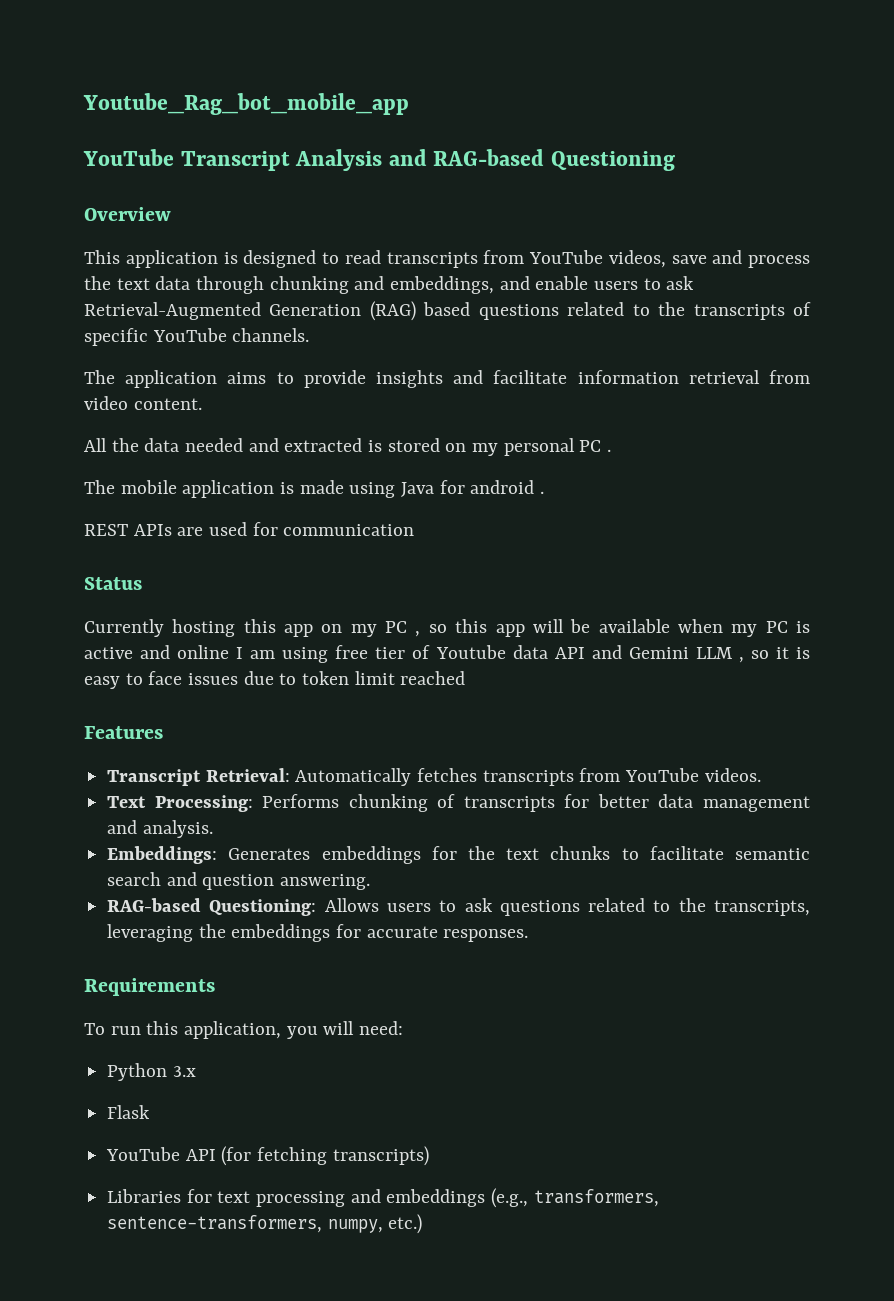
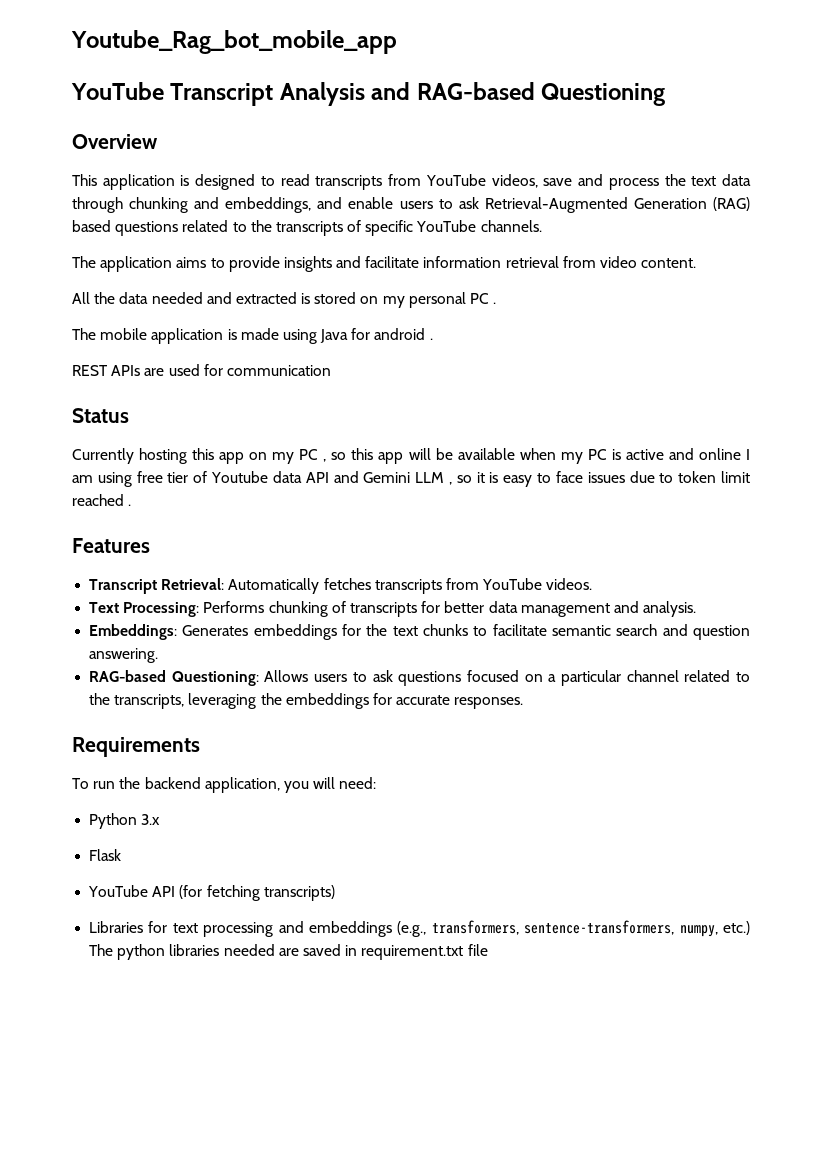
(466, 678) none -> [128,504,132,506] .
(580, 908) none -> [466,670,679,686] focused on a particular channel
[146,1021,179,1035] this -> [119,777,201,789] the backend
(423, 1224) none -> [89,944,488,960] The python libraries needed are saved in requirement.txt file

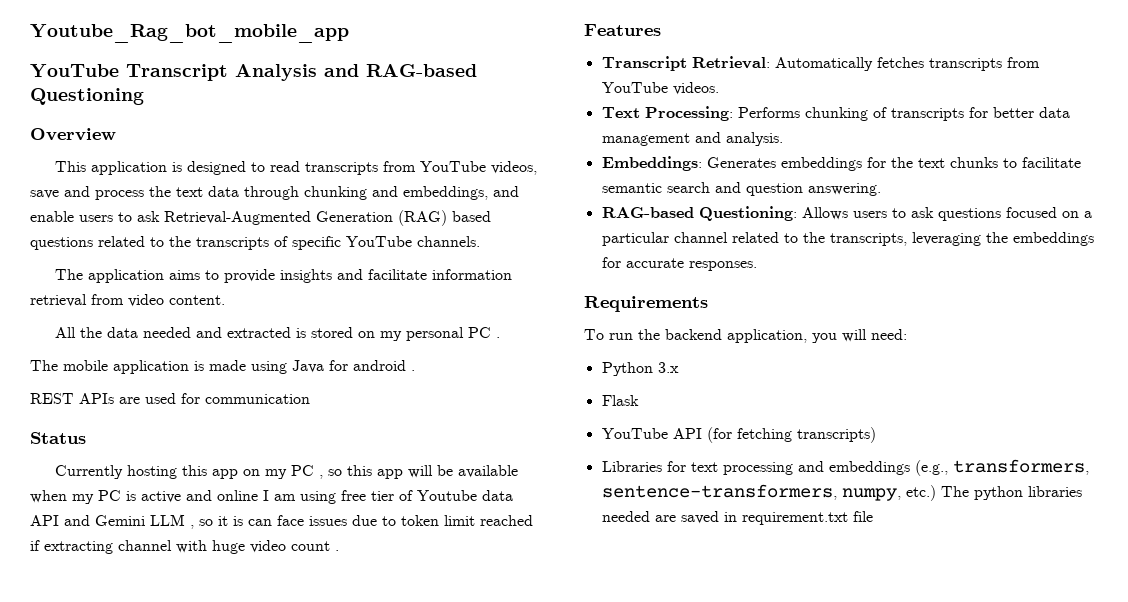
[503,473,552,487] easy to -> [248,519,272,526] can
(124, 500) none -> [30,540,330,554] if extracting channel with huge video count

